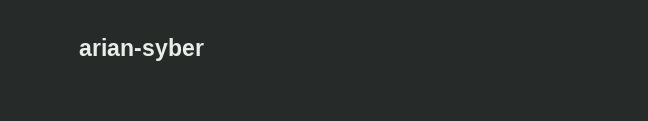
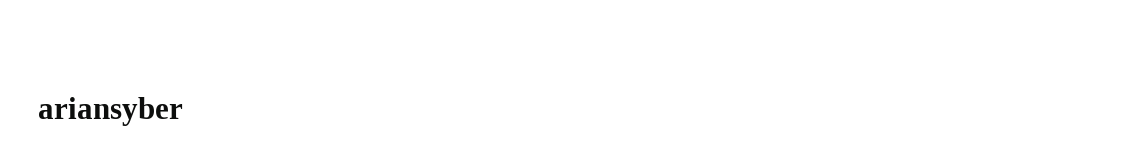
[79,38,204,61] arian-syber -> [38,97,183,126] ariansyber

